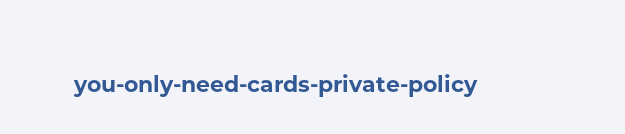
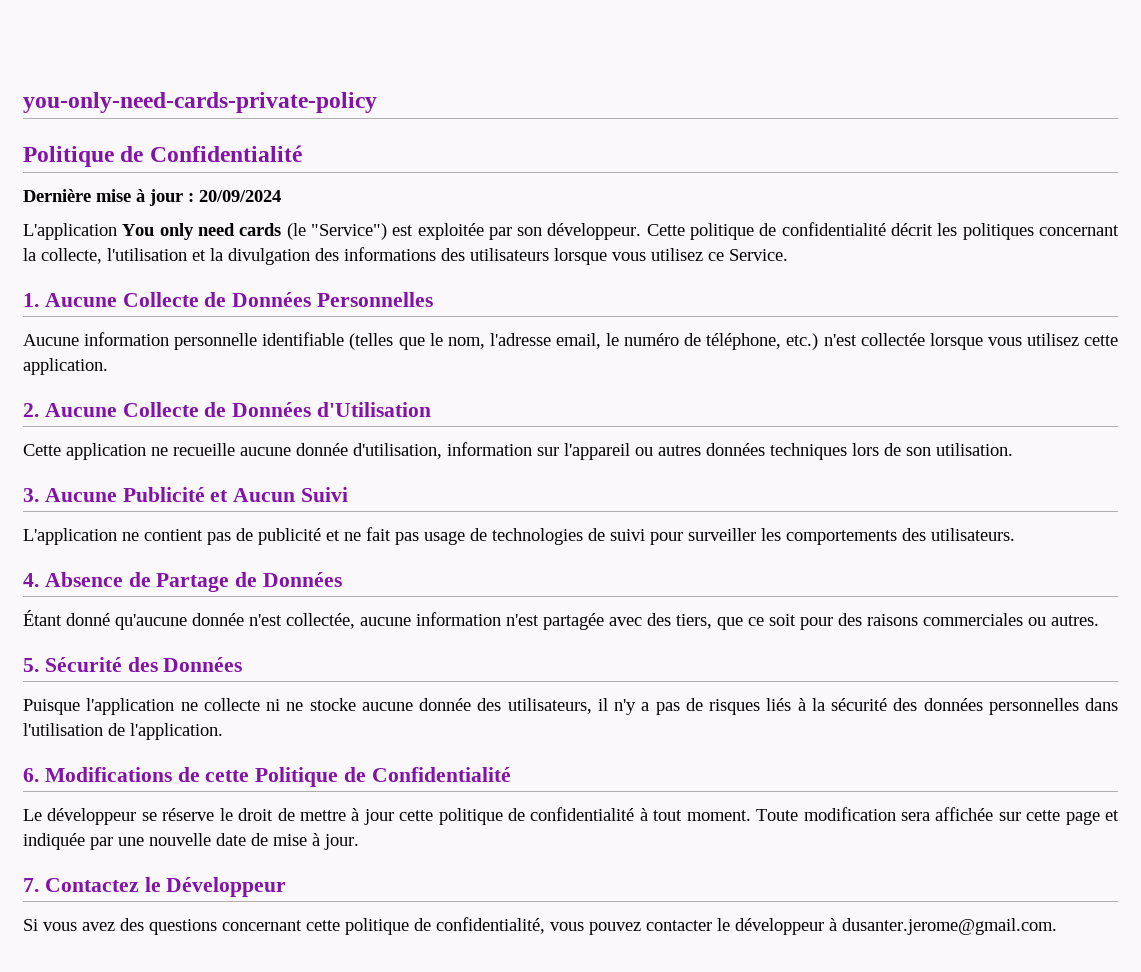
(478, 85) none -> [23,145,302,167] [23,189,281,206] [23,222,1119,240] [23,247,788,265] [23,292,434,307] [23,332,1119,350] [23,358,108,375] [23,402,432,417] [23,442,1013,460] [23,487,349,502] [23,527,1015,545] [23,572,343,592] [23,610,1099,630] [23,657,243,672] [23,698,1118,715] [23,723,223,740] [23,767,511,787] [23,807,1119,825] [23,833,359,850] [23,877,287,897] [23,917,1057,935] // Politique de Confidentialité // Dernière mise à jour : 20/09/2024 // L'application You only need cards (le "Service") est exploitée par son développeur. Cette politique de confidentialité décrit les politiques concernant la collecte, l'utilisation et la divulgation des informations des utilisateurs lorsque vous utilisez ce Service. // 1. Aucune Collecte de Données Personnelles // Aucune information personnelle identifiable (telles que le nom, l'adresse email, le numéro de téléphone, etc.) n'est collectée lorsque vous utilisez cette application. // 2. Aucune Collecte de Données d'Utilisation // Cette application ne recueille aucune donnée d'utilisation, information sur l'appareil ou autres données techniques lors de son utilisation. // 3. Aucune Publicité et Aucun Suivi // L'application ne contient pas de publicité et ne fait pas usage de technologies de suivi pour surveiller les comportements des utilisateurs. // 4. Absence de Partage de Données // Étant donné qu'aucune donnée n'est collectée, aucune information n'est partagée avec des tiers, que ce soit pour des raisons commerciales ou autres. // 5. Sécurité des Données // Puisque l'application ne collecte ni ne stocke aucune donnée des utilisateurs, il n'y a pas de risques liés à la sécurité des données personnelles dans l'utilisation de l'application. // 6. Modifications de cette Politique de Confidentialité // Le développeur se réserve le droit de mettre à jour cette politique de confidentialité à tout moment. Toute modification sera affichée sur cette page et indiquée par une nouvelle date de mise à jour. // 7. Contactez le Développeur // Si vous avez des questions concernant cette politique de confidentialité, vous pouvez contacter le développeur à dusanter.jerome@gmail.com.

